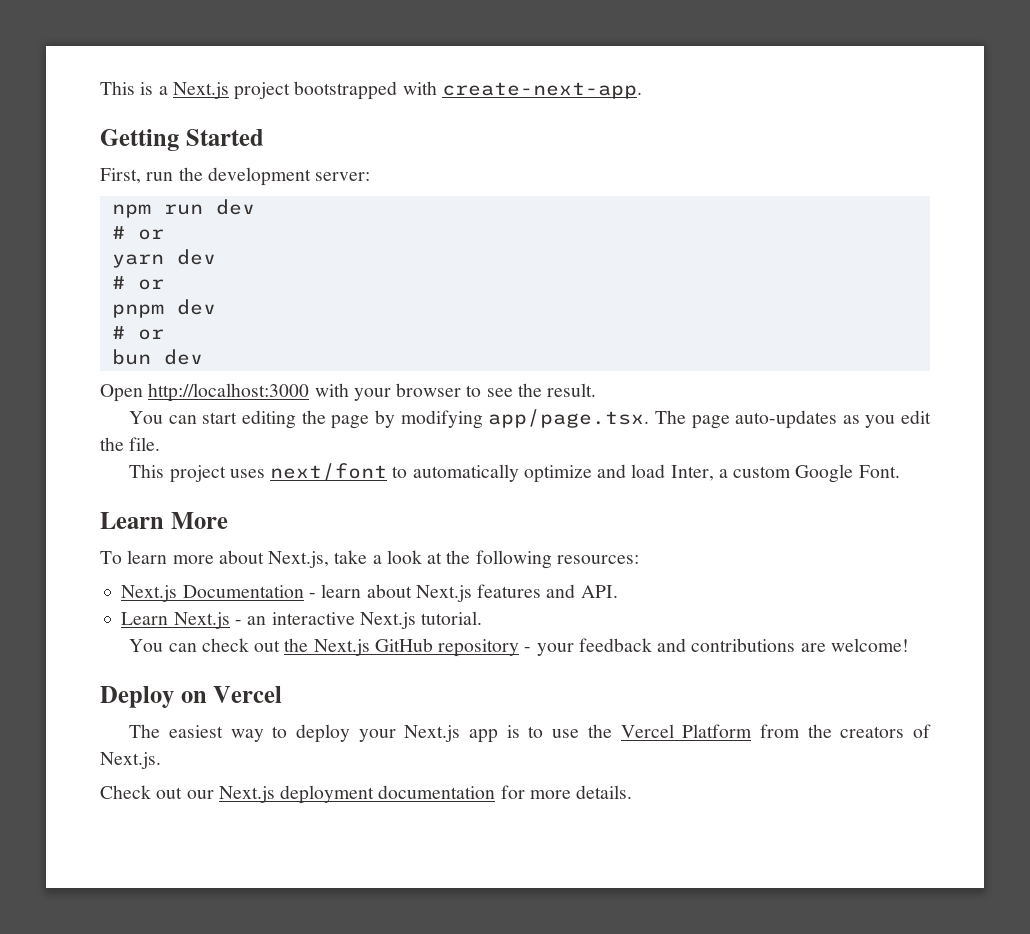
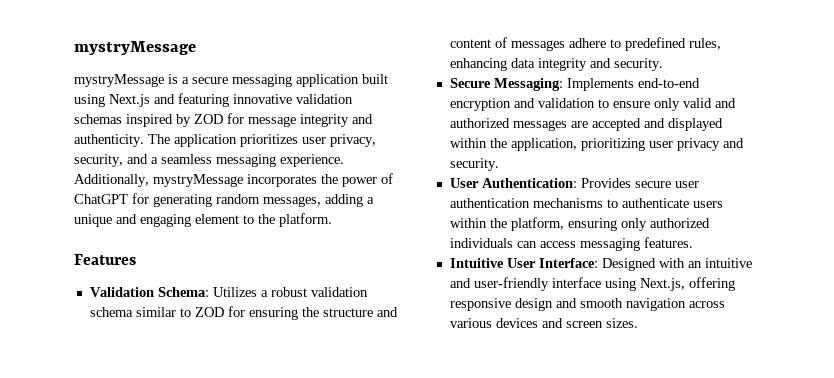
[100,81,642,100] [100,129,264,151] [100,167,371,186] [111,199,255,218] [111,226,164,240] [111,249,216,268] [111,276,164,290] [111,299,216,318] [111,326,164,340] [111,349,203,365] [100,383,597,402] [129,409,931,429] [100,437,161,451] [129,463,900,483] [100,512,228,529] [100,550,639,569] [121,584,618,602] [121,611,483,629] [129,638,909,657] [100,686,283,708] [129,724,932,743] [100,752,161,769] [100,785,633,804] This is a Next.js project bootstrapped with create-next-app. // Getting Started // First, run the development server: // npm run dev // # or // yarn dev // # or // pnpm dev // # or // bun dev // Open http://localhost:3000 with your browser to see the result. // You can start editing the page by modifying app/page.tsx. The page auto-updates as you edit the file. // This project uses next/font to automatically optimize and load Inter, a custom Google Font. // Learn More // To learn more about Next.js, take a look at the following resources: // Next.js Documentation - learn about Next.js features and API. // Learn Next.js - an interactive Next.js tutorial. // You can check out the Next.js GitHub repository - your feedback and contributions are welcome! // Deploy on Vercel // The easiest way to deploy your Next.js app is to use the Vercel Platform from the creators of Next.js. // Check out our Next.js deployment documentation for more details. -> [74,41,196,55] [74,74,388,87] [74,93,353,107] [74,113,373,127] [74,134,376,147] [74,154,344,167] [74,173,393,187] [74,193,374,207] [74,213,332,227] [74,254,136,265] [89,287,368,297] [89,306,398,320] [449,37,721,51] [449,58,663,71] [449,78,700,91] [449,98,736,111] [449,118,723,131] [449,138,744,151] [449,158,499,171] [449,178,699,188] [449,198,723,208] [449,217,710,231] [449,237,693,251] [449,258,752,271] [449,277,735,291] [449,298,725,311] [449,318,638,328] mystryMessage // mystryMessage is a secure messaging application built using Next.js and featuring innovative validation schemas inspired by ZOD for message integrity and authenticity. The application prioritizes user privacy, security, and a seamless messaging experience. Additionally, mystryMessage incorporates the power of ChatGPT for generating random messages, adding a unique and engaging element to the platform. // Features // Validation Schema: Utilizes a robust validation schema similar to ZOD for ensuring the structure and content of messages adhere to predefined rules, enhancing data integrity and security. // Secure Messaging: Implements end-to-end encryption and validation to ensure only valid and authorized messages are accepted and displayed within the application, prioritizing user privacy and security. // User Authentication: Provides secure user authentication mechanisms to authenticate users within the platform, ensuring only authorized individuals can access messaging features. // Intuitive User Interface: Designed with an intuitive and user-friendly interface using Next.js, offering responsive design and smooth navigation across various devices and screen sizes.

